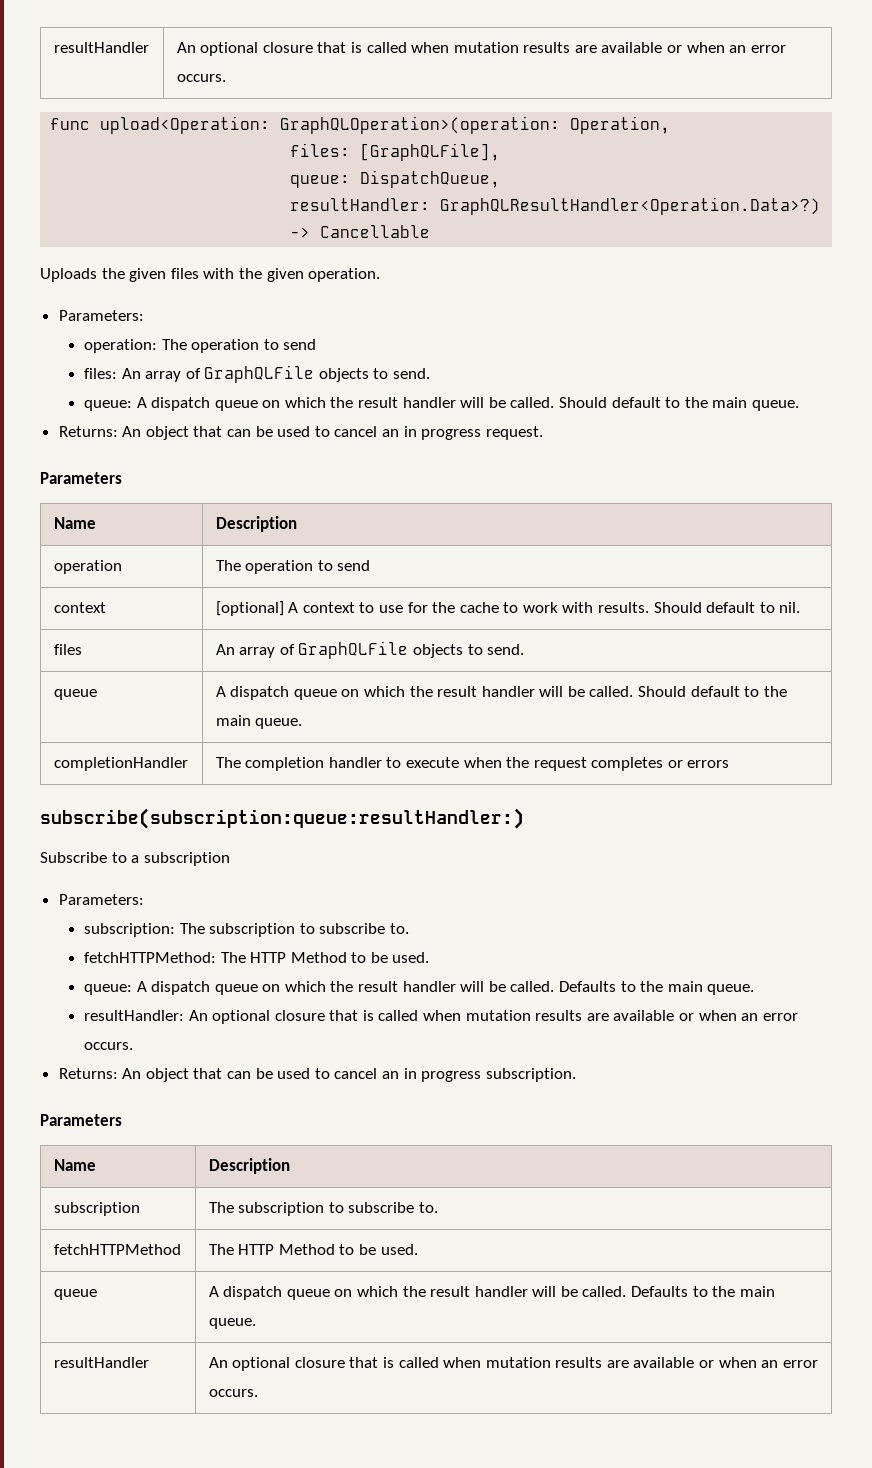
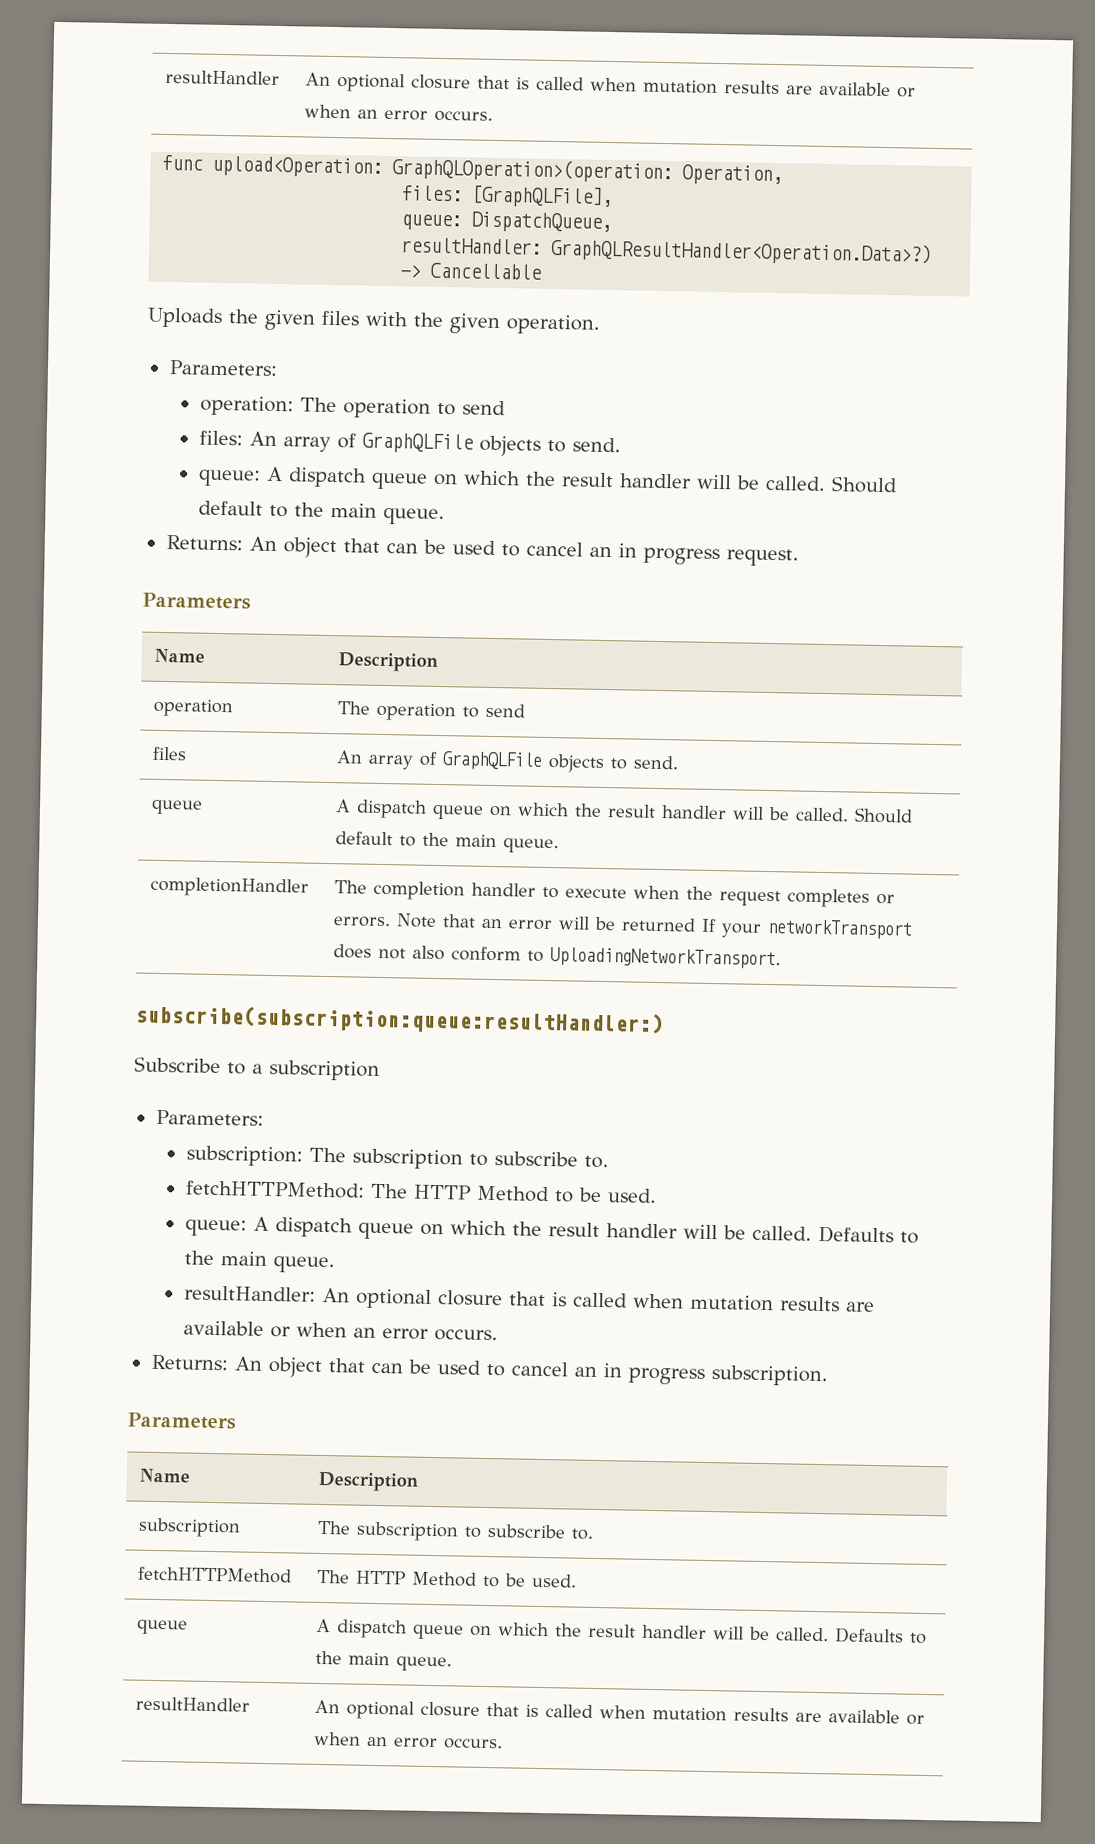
[53,602,106,613] [215,601,801,616] // context | [optional] A context to use for the cache to work with results. Should default to nil. -> (525, 710) none
[687,760,730,768] errors -> [332,913,913,940] [332,944,781,970] errors. Note that an error will be returned If your networkTransport does not also conform to UploadingNetworkTransport.

